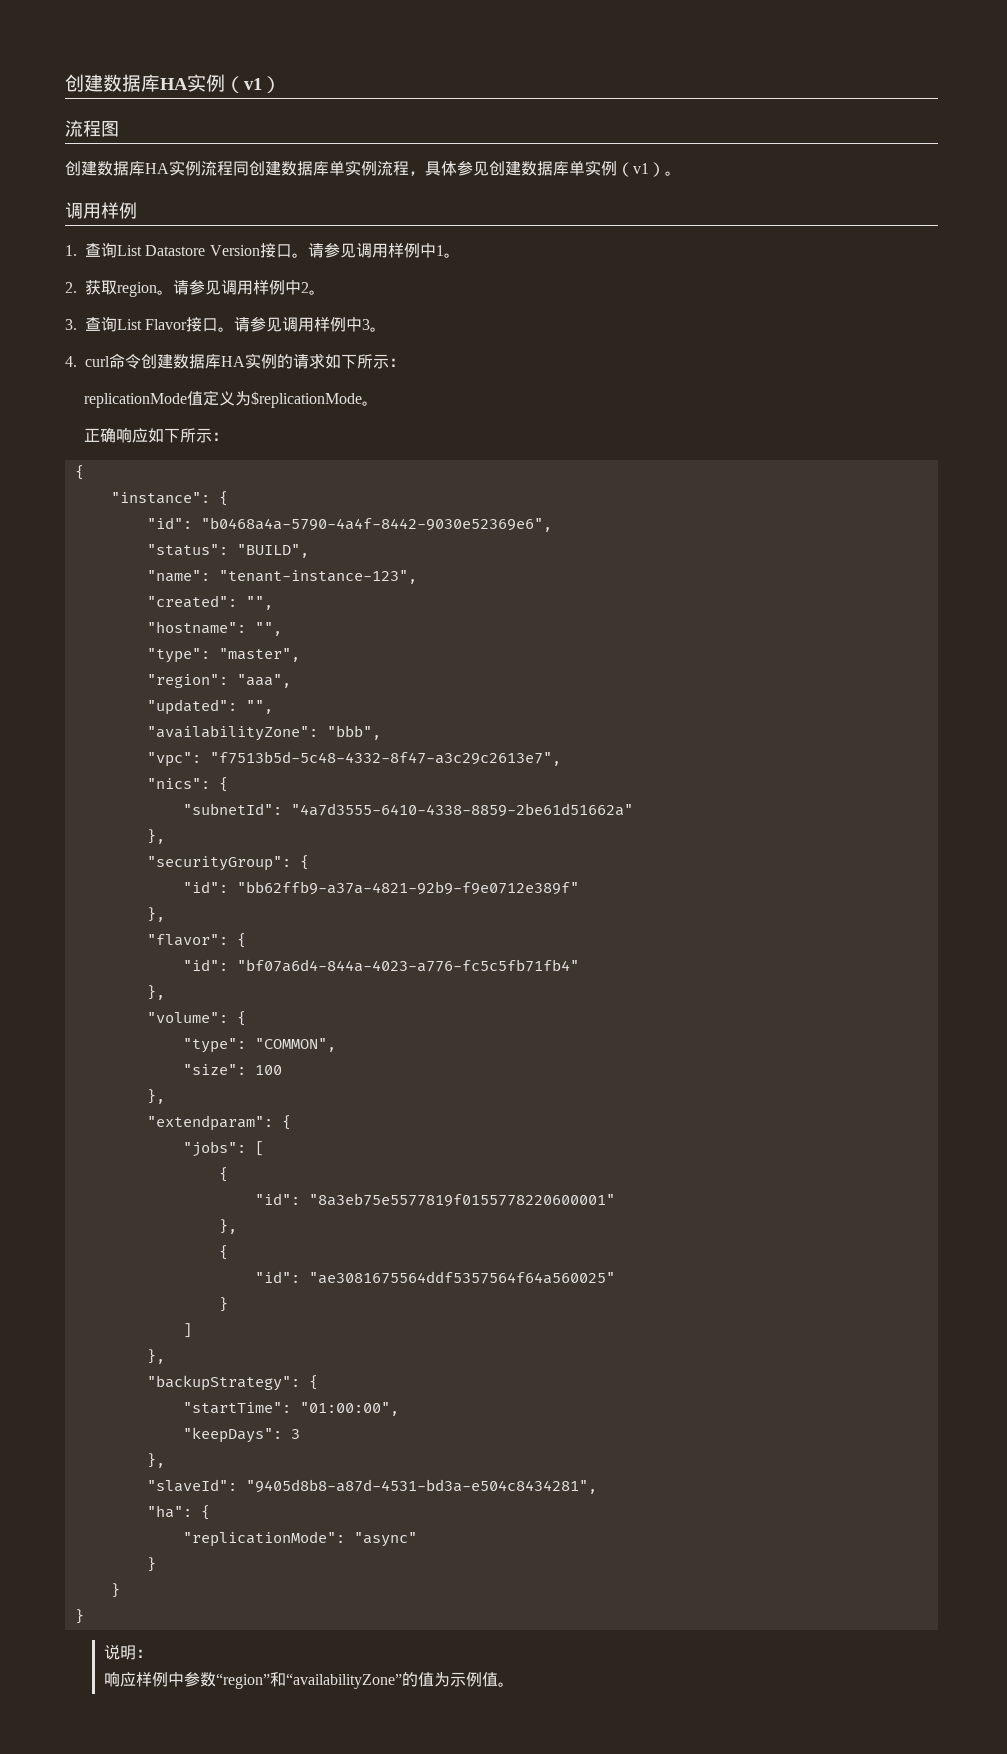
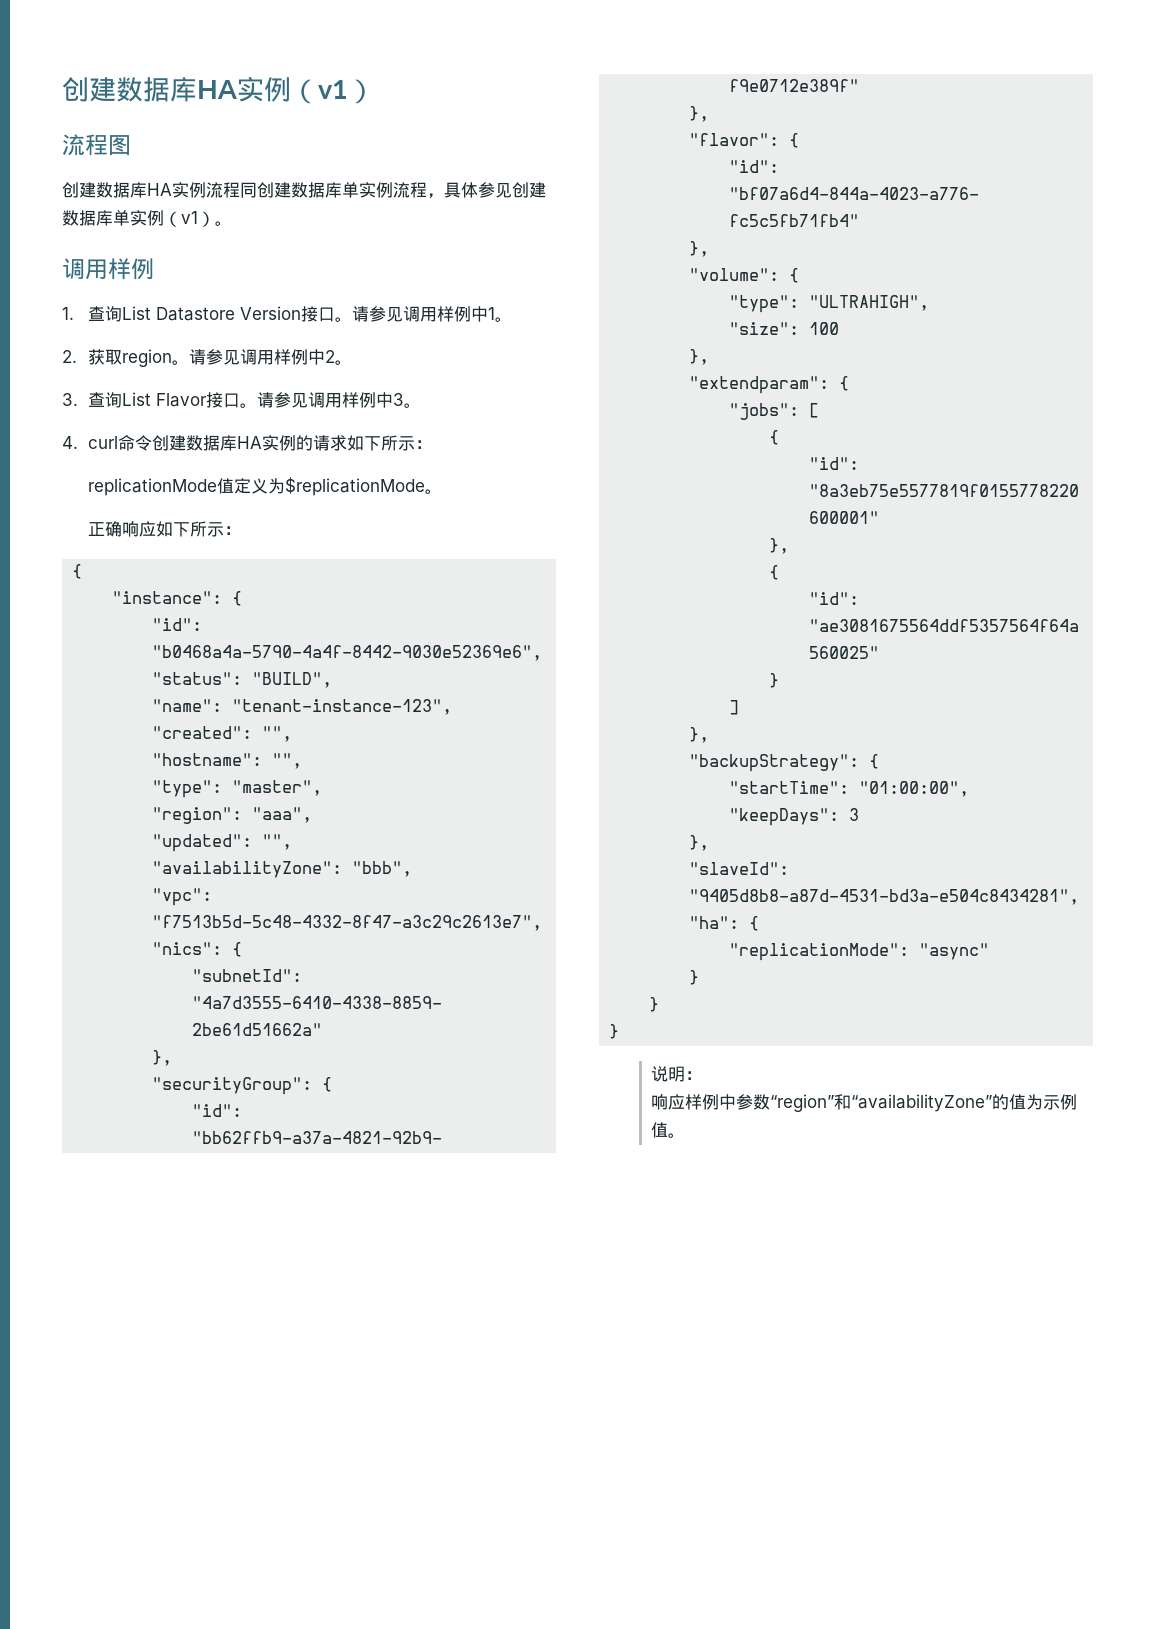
[254,1038,336,1052] "COMMON", -> [809,295,930,311] "ULTRAHIGH",

